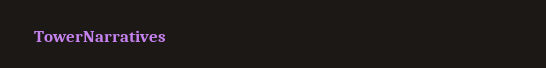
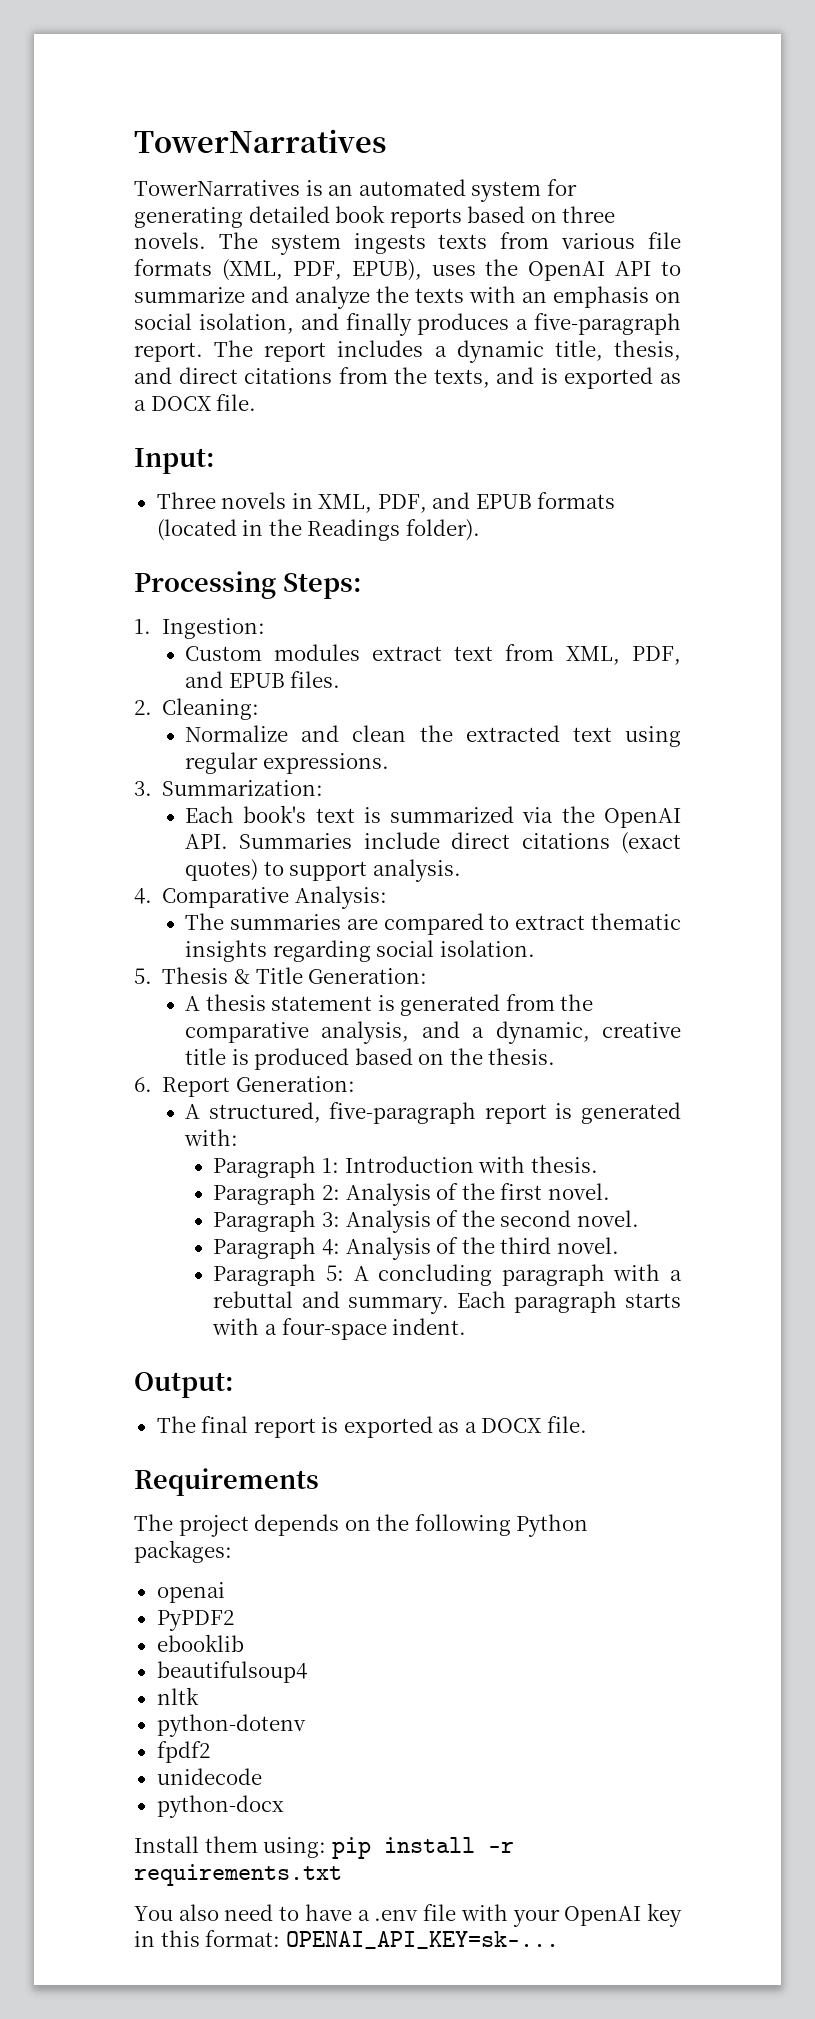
[34,30,166,42] TowerNarratives -> [134,129,386,153] [134,179,577,202] [134,205,616,228] [134,232,681,255] [134,259,681,281] [134,286,681,309] [134,313,681,336] [134,340,682,363] [134,367,681,389] [134,394,257,411] [134,448,215,474] [156,492,616,513] [156,519,480,541] [134,571,362,599] [134,618,266,639] [184,644,681,665] [184,671,341,688] [134,698,260,720] [184,725,682,747] [184,752,389,774] [134,780,324,796] [184,805,682,828] [184,832,681,854] [184,859,461,882] [134,886,387,909] [184,913,681,935] [184,940,535,962] [134,967,428,984] [184,994,594,1016] [184,1021,681,1044] [184,1048,556,1070] [134,1076,355,1097] [184,1102,681,1124] [183,1129,238,1146] [213,1156,598,1178] [213,1183,610,1206] [213,1210,639,1233] [213,1237,619,1260] [213,1264,682,1286] [213,1291,681,1314] [212,1318,467,1340] [134,1372,234,1398] [156,1416,587,1438] [134,1468,319,1496] [134,1514,589,1537] [134,1540,232,1563] [156,1582,225,1603] [156,1610,234,1631] [156,1634,244,1652] [156,1661,307,1683] [156,1687,199,1705] [156,1714,306,1737] [156,1741,210,1763] [156,1768,262,1785] [156,1795,284,1818] [134,1836,514,1859] [134,1864,342,1886] [134,1903,682,1927] [134,1930,559,1949] TowerNarratives // TowerNarratives is an automated system for generating detailed book reports based on three novels. The system ingests texts from various file formats (XML, PDF, EPUB), uses the OpenAI API to summarize and analyze the texts with an emphasis on social isolation, and finally produces a five-paragraph report. The report includes a dynamic title, thesis, and direct citations from the texts, and is exported as a DOCX file. // Input: // Three novels in XML, PDF, and EPUB formats (located in the Readings folder). // Processing Steps: // 1. Ingestion: // Custom modules extract text from XML, PDF, and EPUB files. // 2. Cleaning: // Normalize and clean the extracted text using regular expressions. // 3. Summarization: // Each book's text is summarized via the OpenAI API. Summaries include direct citations (exact quotes) to support analysis. // 4. Comparative Analysis: // The summaries are compared to extract thematic insights regarding social isolation. // 5. Thesis & Title Generation: // A thesis statement is generated from the comparative analysis, and a dynamic, creative title is produced based on the thesis. // 6. Report Generation: // A structured, five-paragraph report is generated with: // Paragraph 1: Introduction with thesis. // Paragraph 2: Analysis of the first novel. // Paragraph 3: Analysis of the second novel. // Paragraph 4: Analysis of the third novel. // Paragraph 5: A concluding paragraph with a rebuttal and summary. Each paragraph starts with a four-space indent. // Output: // The final report is exported as a DOCX file. // Requirements // The project depends on the following Python packages: // openai // PyPDF2 // ebooklib // beautifulsoup4 // nltk // python-dotenv // fpdf2 // unidecode // python-docx // Install them using: pip install -r requirements.txt // You also need to have a .env file with your OpenAI key in this format: OPENAI_API_KEY=sk-...

